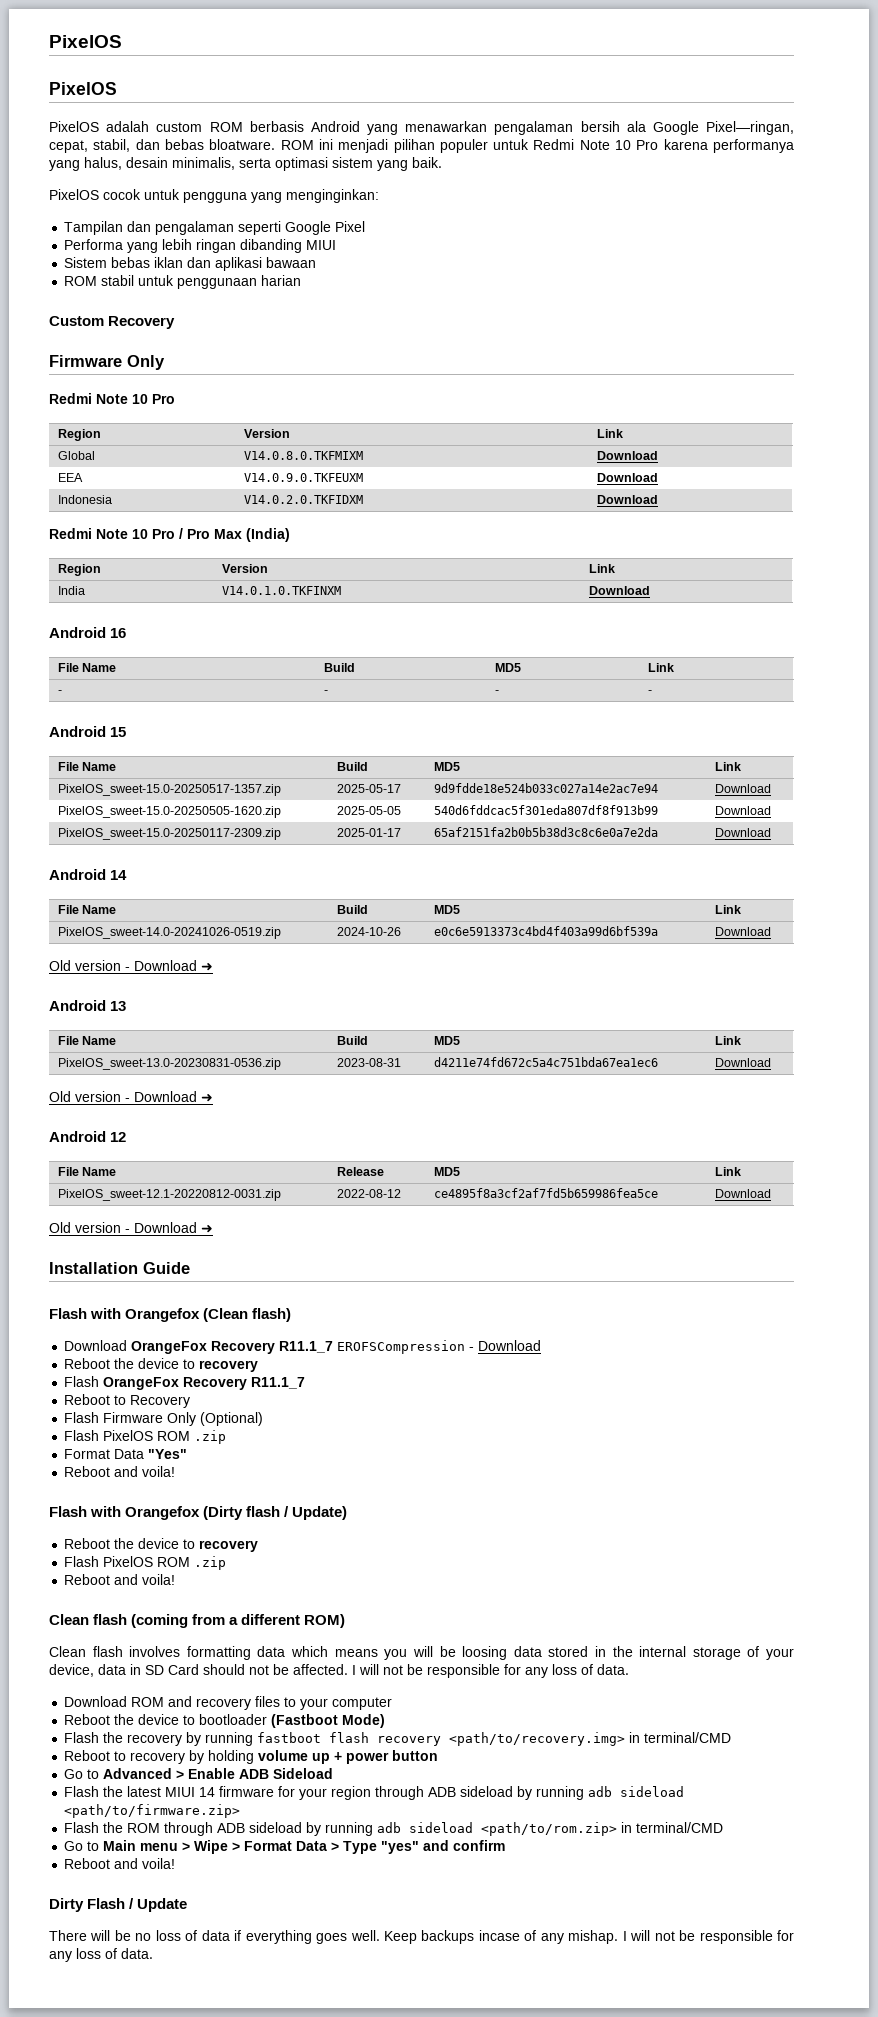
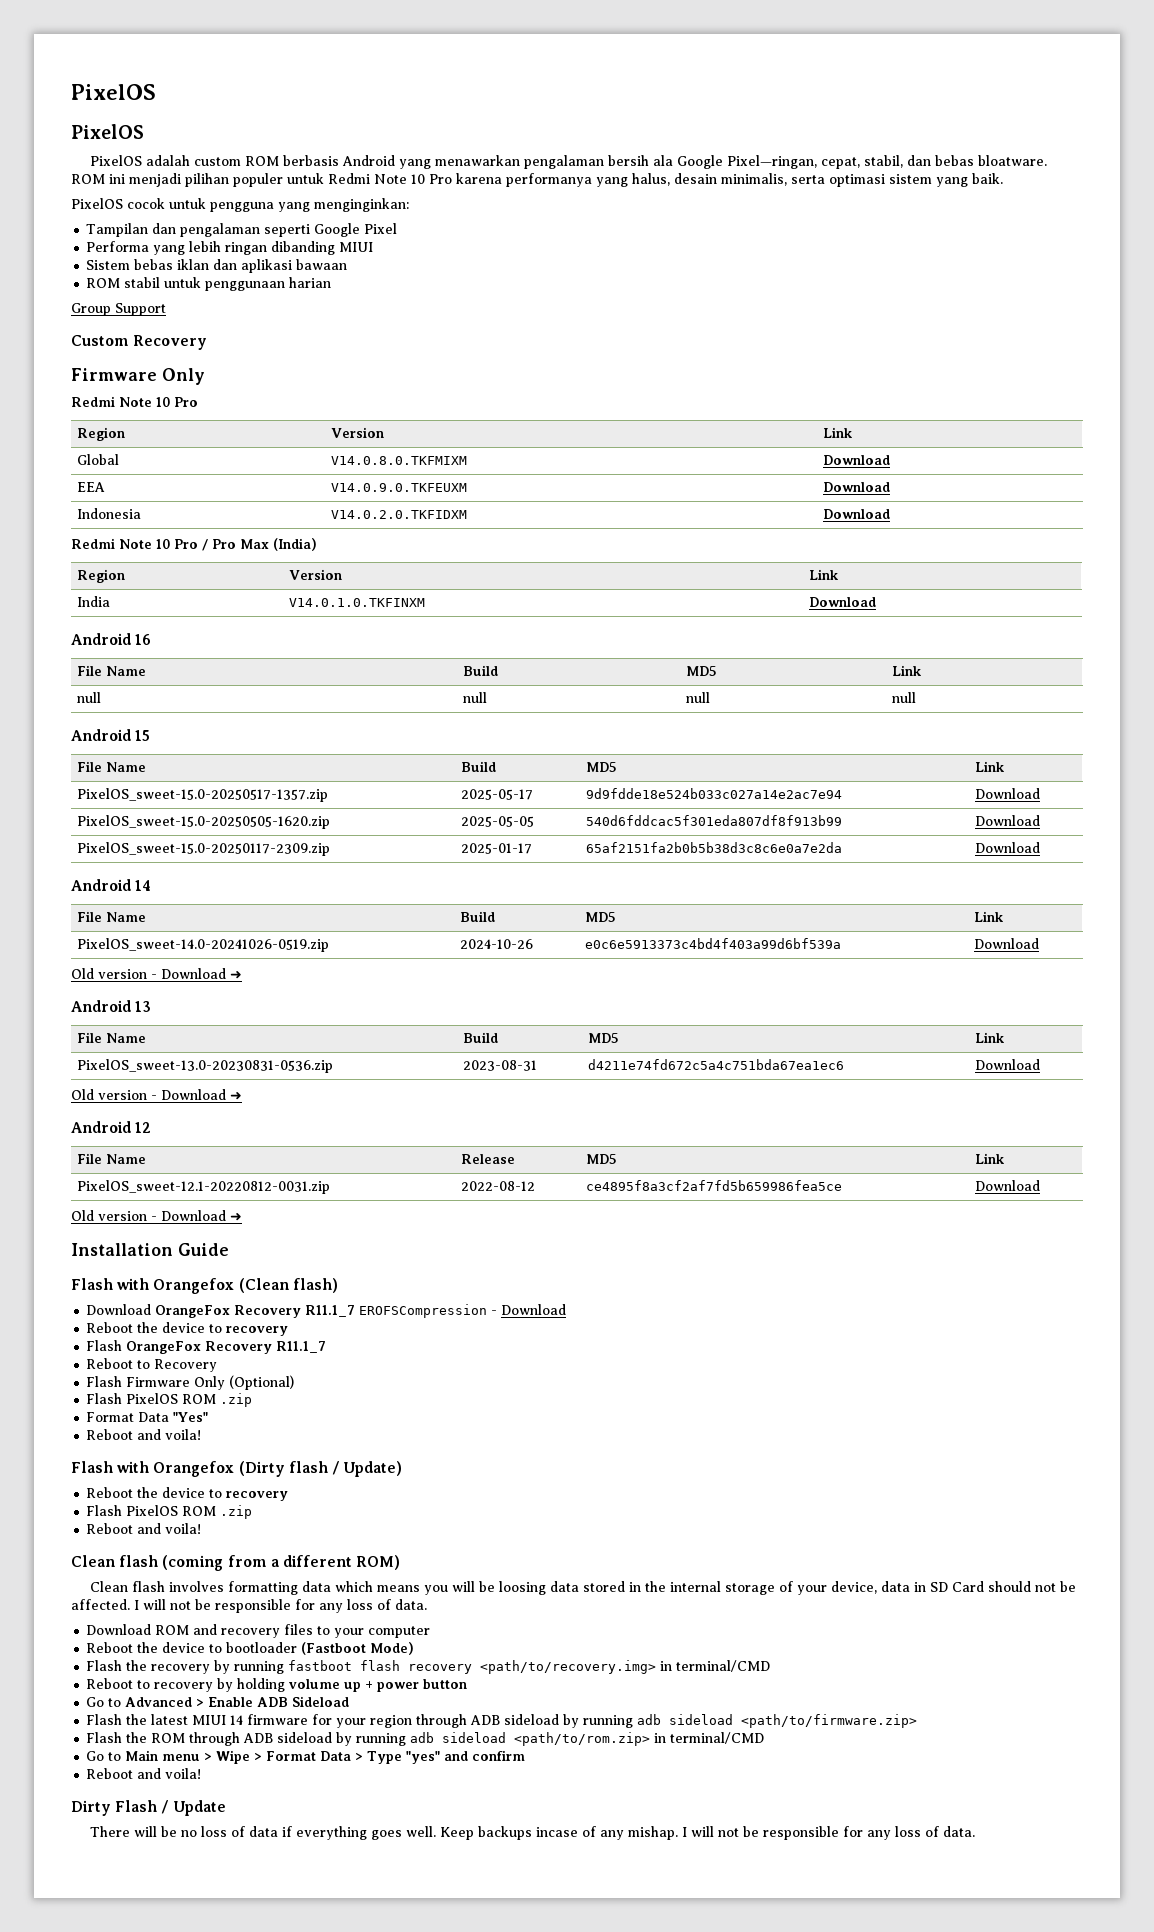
(302, 280) none -> [71,303,166,316] // Group Support
[58,690,63,694] [324,690,329,694] [495,690,500,694] [648,690,653,694] - | - | - | - -> [77,692,102,703] [463,692,488,703] [686,692,711,703] [892,692,917,703] null | null | null | null

